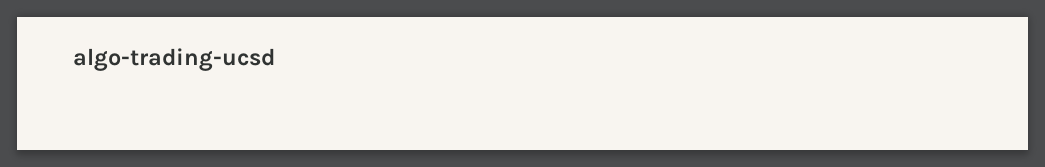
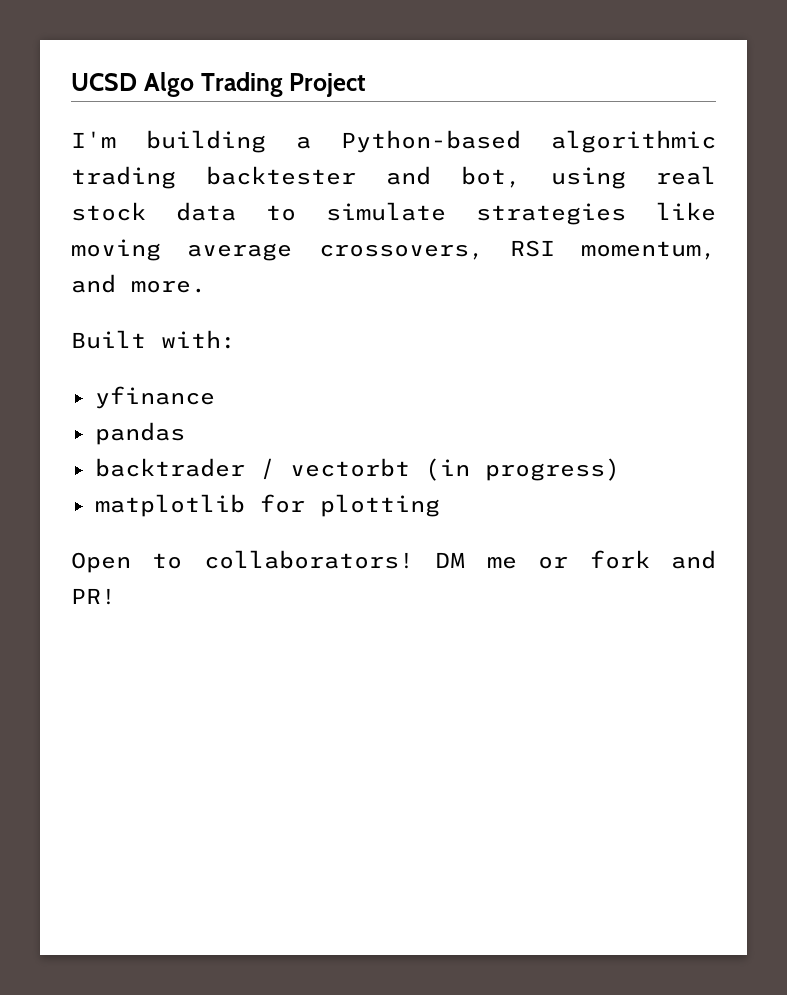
[73,48,275,71] algo-trading-ucsd -> [71,72,367,97] [71,130,716,153] [71,166,716,189] [71,202,716,225] [71,239,716,261] [71,274,206,293] [71,330,236,349] [94,386,215,409] [94,422,185,445] [94,458,620,481] [94,494,440,517] [71,550,717,573] [71,588,116,605] UCSD Algo Trading Project // I'm building a Python-based algorithmic trading backtester and bot, using real stock data to simulate strategies like moving average crossovers, RSI momentum, and more. // Built with: // yfinance // pandas // backtrader / vectorbt (in progress) // matplotlib for plotting // Open to collaborators! DM me or fork and PR!

